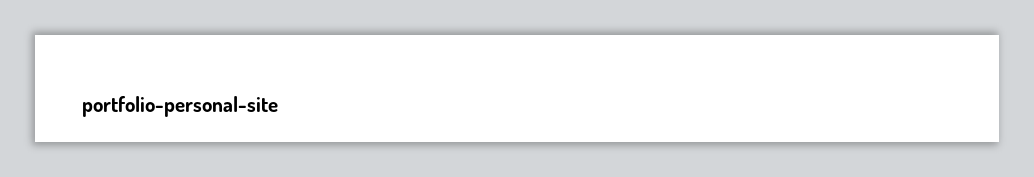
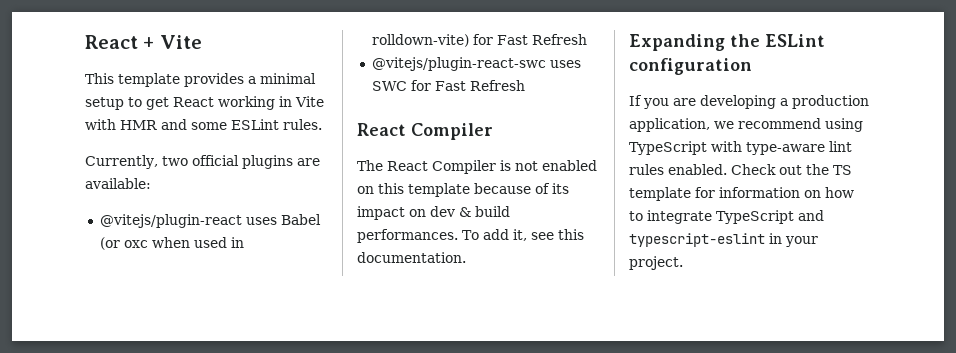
[82,96,278,117] portfolio-personal-site -> [85,35,202,49] [85,73,316,87] [85,96,324,110] [85,119,322,130] [85,155,320,169] [85,178,151,189] [99,214,321,228] [99,237,244,250] [371,34,587,47] [371,57,581,71] [371,80,525,91] [357,123,493,140] [357,160,597,174] [357,183,569,197] [357,206,510,220] [357,229,584,243] [357,252,466,263] [629,34,825,51] [629,58,752,75] [629,95,869,109] [629,118,863,132] [629,141,852,155] [629,164,852,175] [629,187,854,201] [629,210,824,224] [629,233,818,247] [629,256,683,270] React + Vite // This template provides a minimal setup to get React working in Vite with HMR and some ESLint rules. // Currently, two official plugins are available: // @vitejs/plugin-react uses Babel (or oxc when used in rolldown-vite) for Fast Refresh // @vitejs/plugin-react-swc uses SWC for Fast Refresh // React Compiler // The React Compiler is not enabled on this template because of its impact on dev & build performances. To add it, see this documentation. // Expanding the ESLint configuration // If you are developing a production application, we recommend using TypeScript with type-aware lint rules enabled. Check out the TS template for information on how to integrate TypeScript and typescript-eslint in your project.

